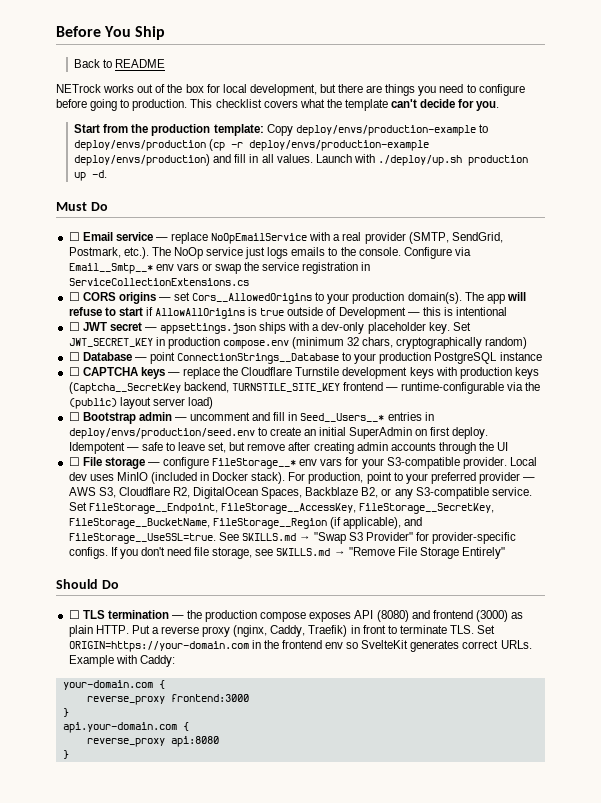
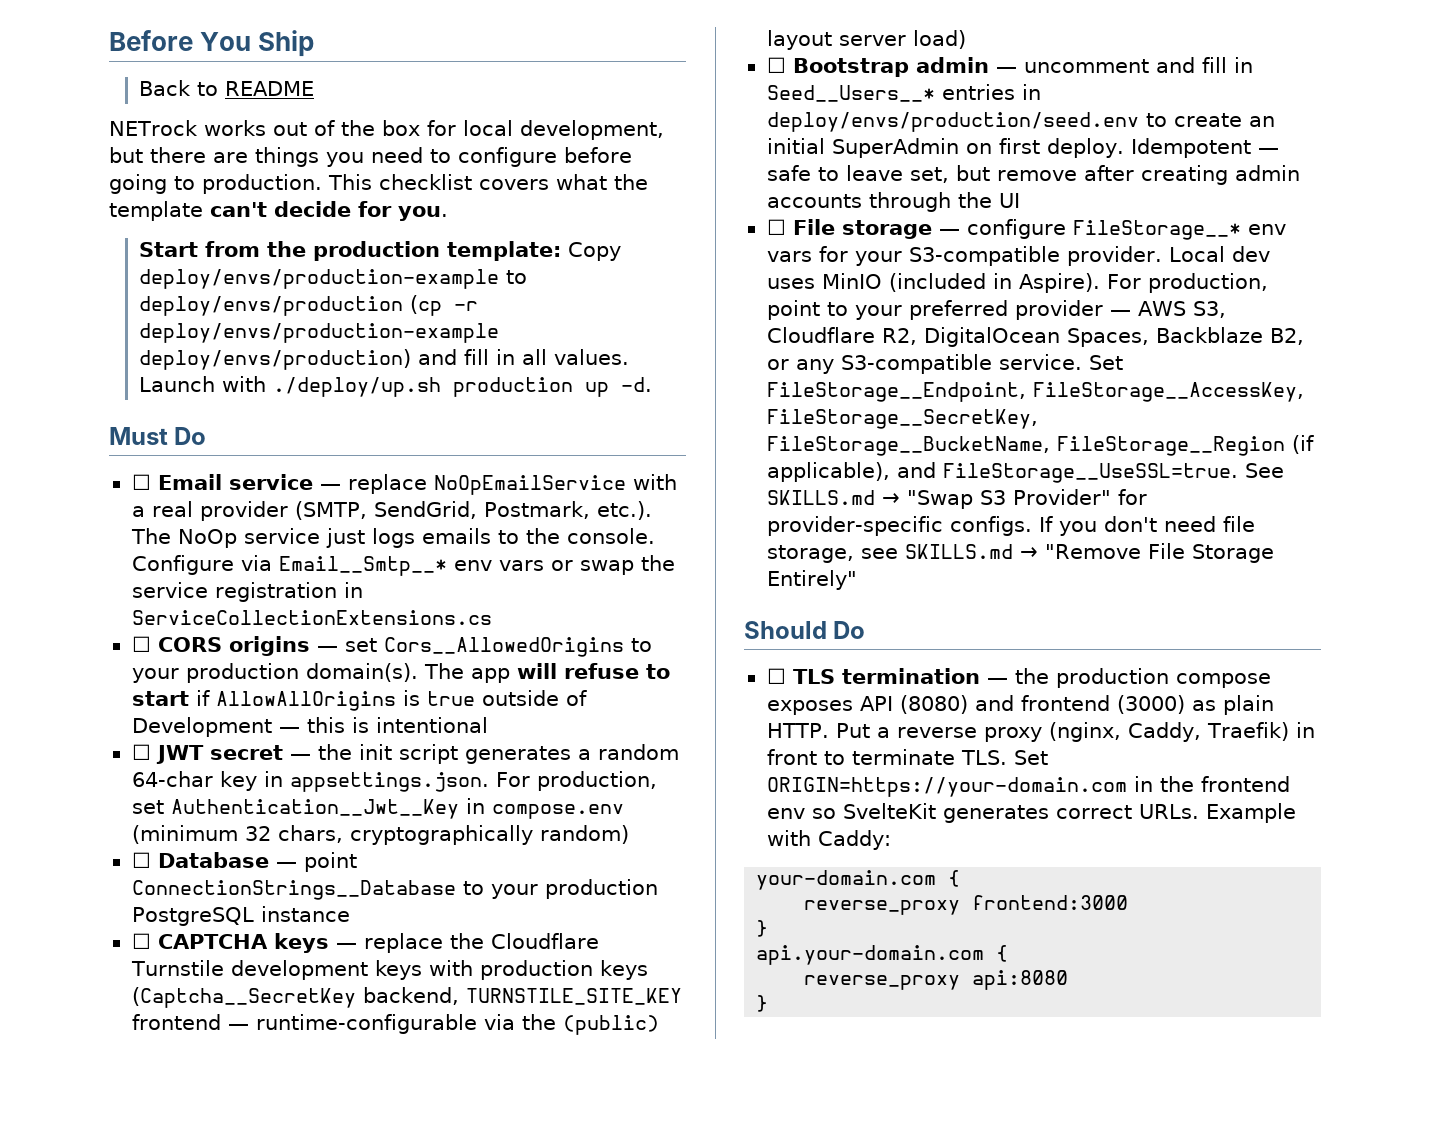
[160,322,471,334] [68,337,220,349] appsettings.json ships with a dev-only placeholder key. Set JWT_SECRET_KEY in production -> [317,744,679,764] [131,771,657,792] [131,798,485,819] the init script generates a random 64-char key in appsettings.json. For production, set Authentication__Jwt__Key in
[212,472,286,484] Docker stack). -> [1018,273,1100,293] Aspire).

